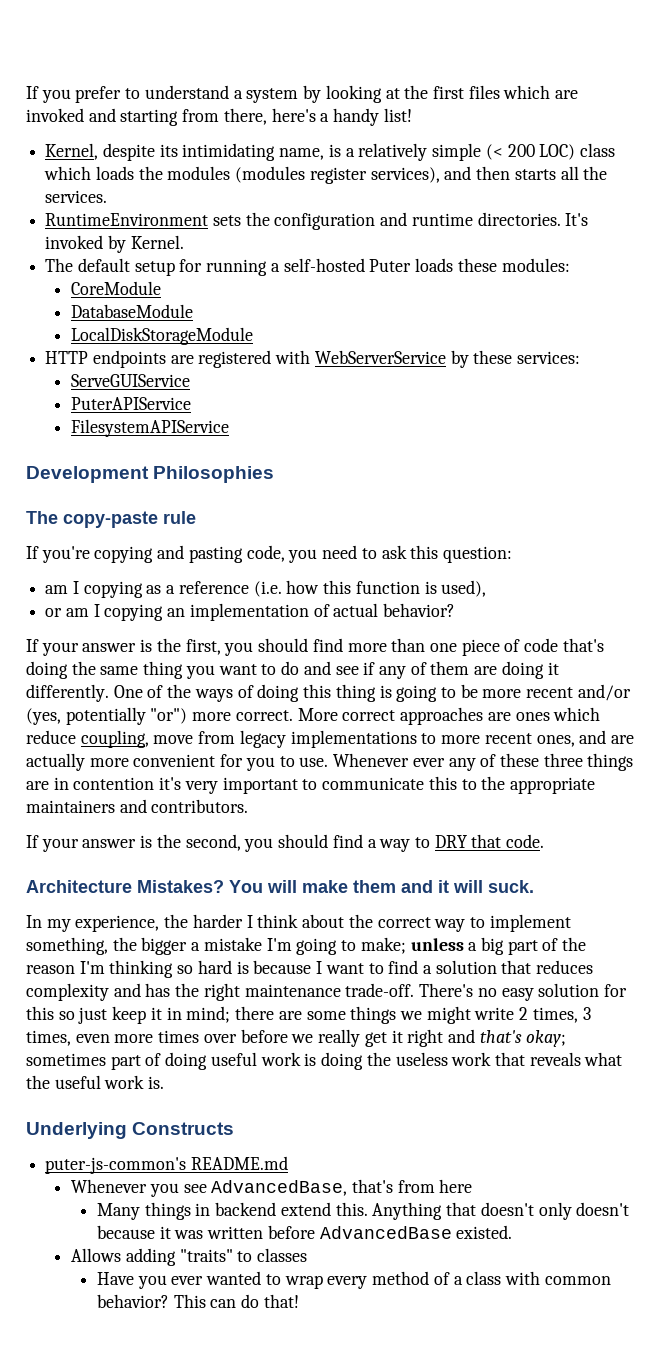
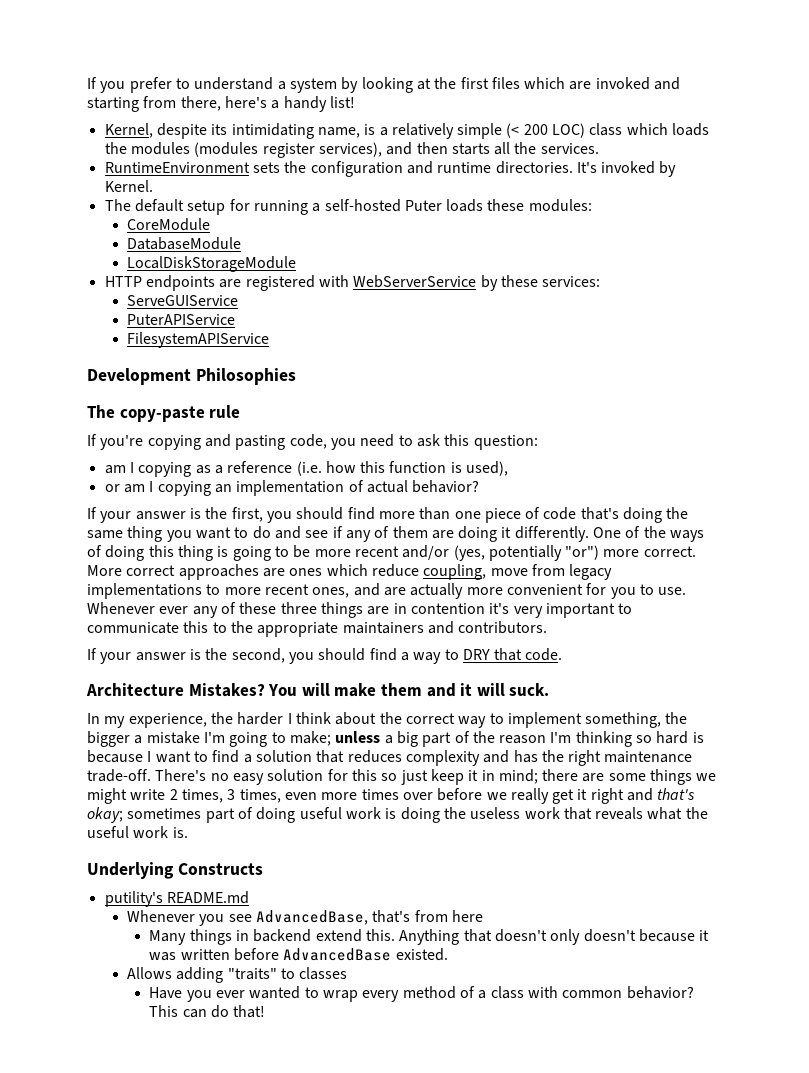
[45,1157,187,1174] puter-js-common's -> [104,891,163,907] putility's

